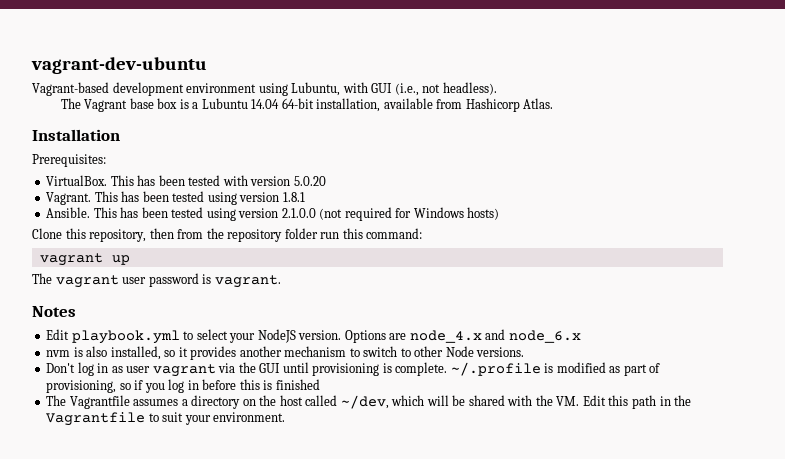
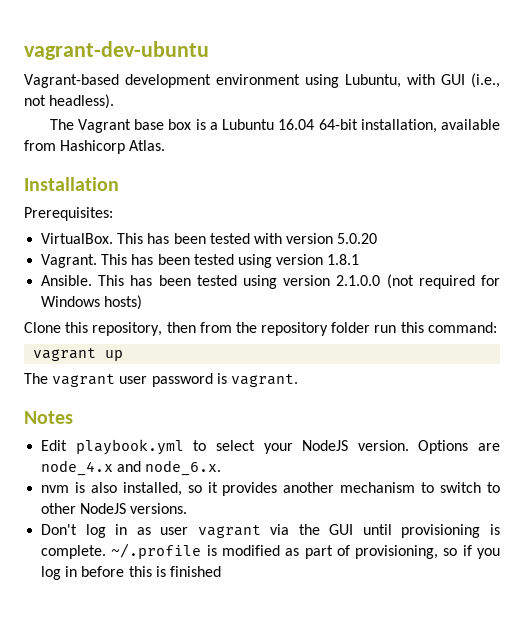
[251,99,280,109] 14.04 -> [278,119,315,130] 16.04
[508,330,581,343] node_6.x -> [145,460,222,476] node_6.x.
[445,346,474,357] Node -> [80,503,127,514] NodeJS
[46,395,692,409] [46,412,286,426] // The Vagrantfile assumes a directory on the host called ~/dev, which will be shared with the VM. Edit this path in the Vagrantfile to suit your environment. -> (221, 571) none

